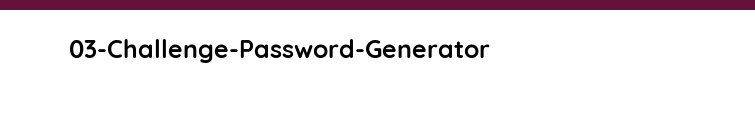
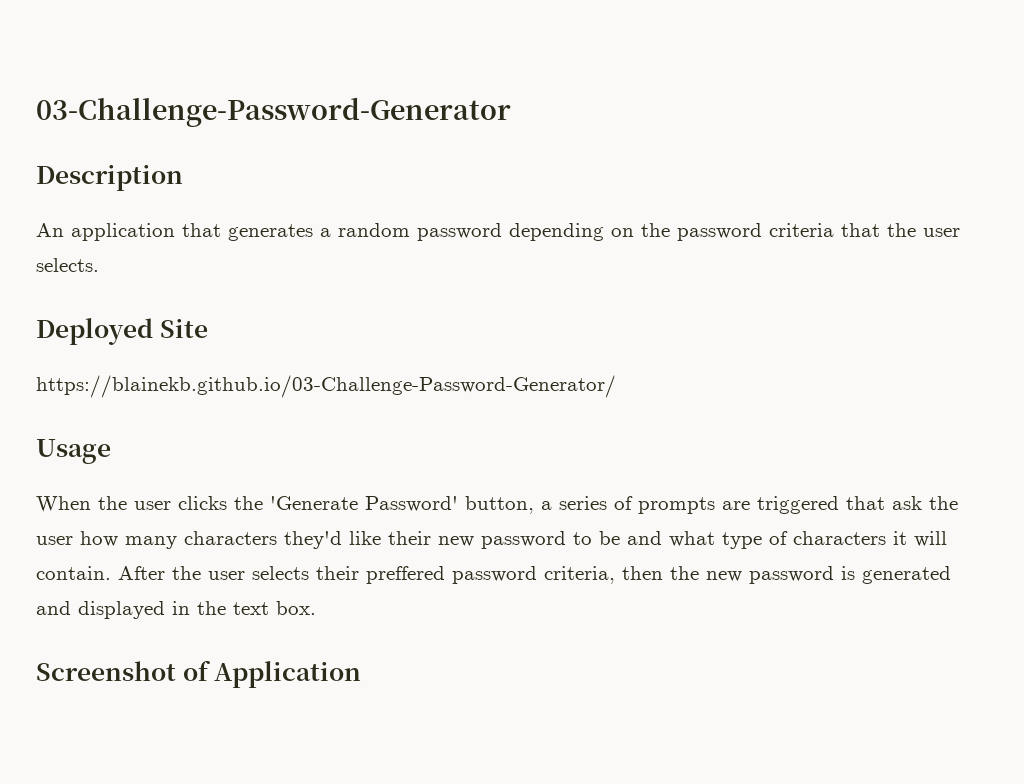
(490, 51) none -> [36,165,183,191] [36,223,960,241] [36,258,99,272] [36,318,208,345] [36,375,616,398] [36,439,111,464] [36,496,958,514] [36,531,947,549] [36,566,951,584] [36,601,316,619] [36,660,362,688] // Description // An application that generates a random password depending on the password criteria that the user selects. // Deployed Site // https://blainekb.github.io/03-Challenge-Password-Generator/ // Usage // When the user clicks the 'Generate Password' button, a series of prompts are triggered that ask the user how many characters they'd like their new password to be and what type of characters it will contain. After the user selects their preffered password criteria, then the new password is generated and displayed in the text box. // Screenshot of Application

